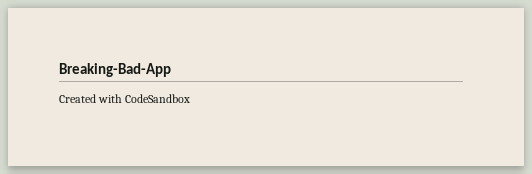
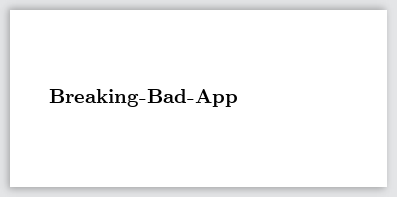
[59,94,191,103] // Created with CodeSandbox -> (238, 98) none

